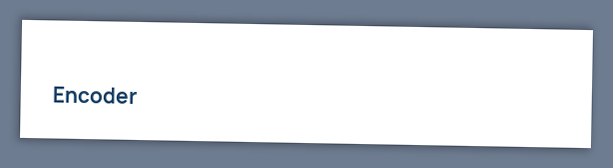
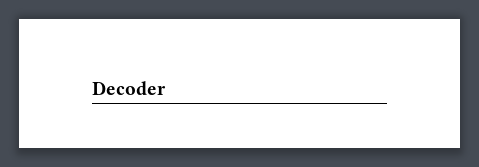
[52,86,137,104] Encoder -> [92,81,166,96] Decoder

